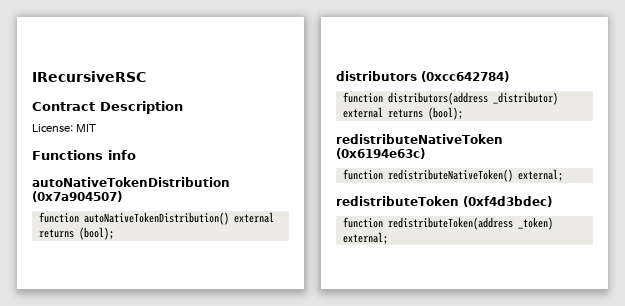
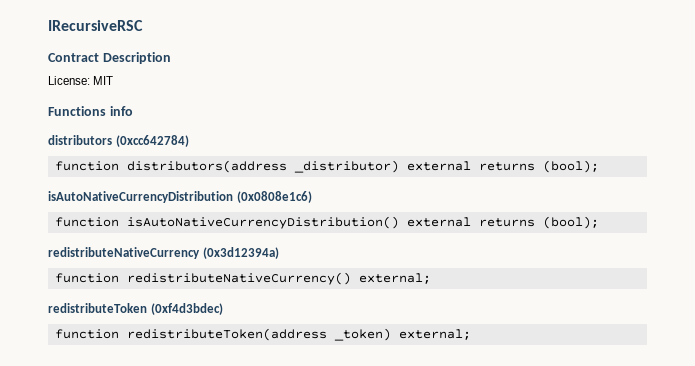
[32,177,230,187] [32,191,122,202] [38,212,274,225] [38,227,114,240] // autoNativeTokenDistribution (0x7a904507) // function autoNativeTokenDistribution() external returns (bool); -> (133, 111) none
[336,134,503,144] [336,148,425,159] [342,169,513,182] redistributeNativeToken (0x6194e63c) // function redistributeNativeToken() -> [48,191,312,203] [54,216,599,229] [48,247,279,259] [54,272,351,285] isAutoNativeCurrencyDistribution (0x0808e1c6) // function isAutoNativeCurrencyDistribution() external returns (bool); // redistributeNativeCurrency (0x3d12394a) // function redistributeNativeCurrency()

